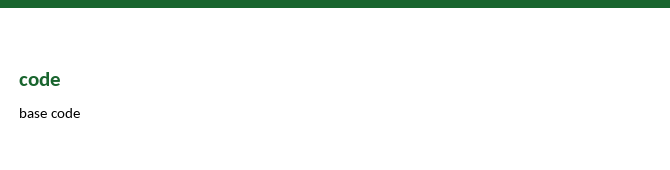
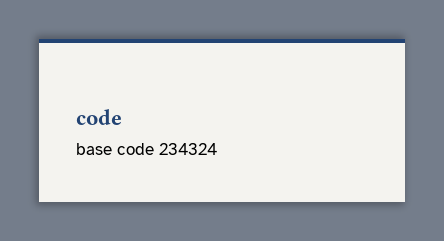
(80, 113) none -> [159,143,217,155] 234324

